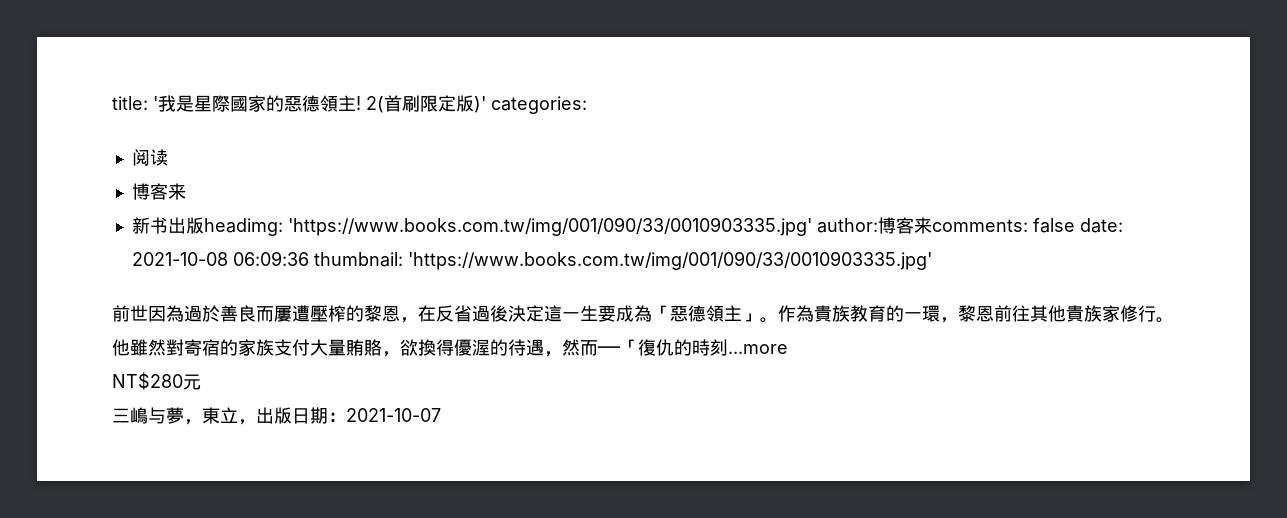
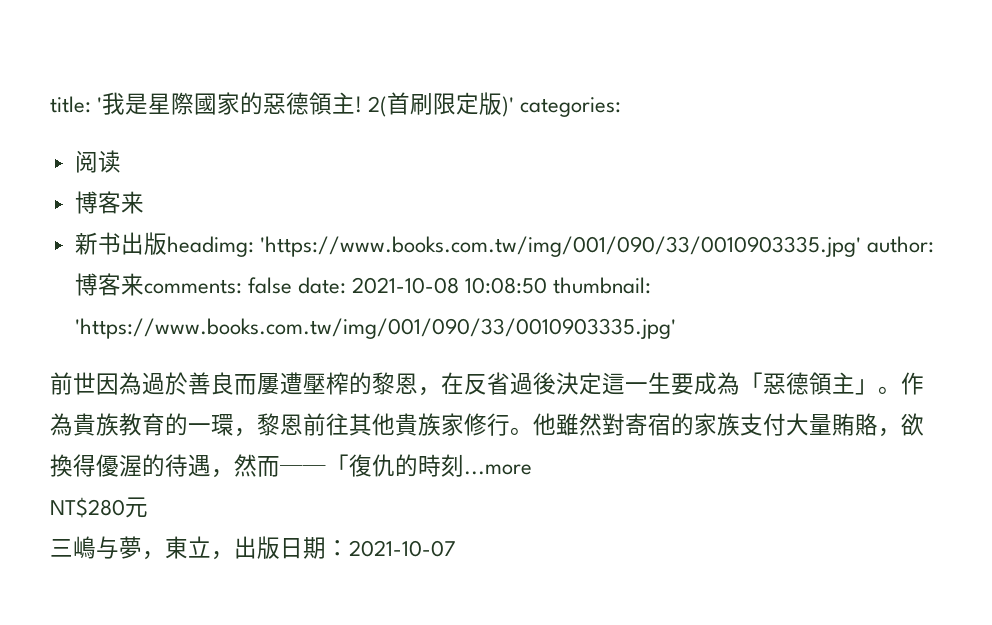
[232,251,309,266] 06:09:36 -> [465,277,548,294] 10:08:50

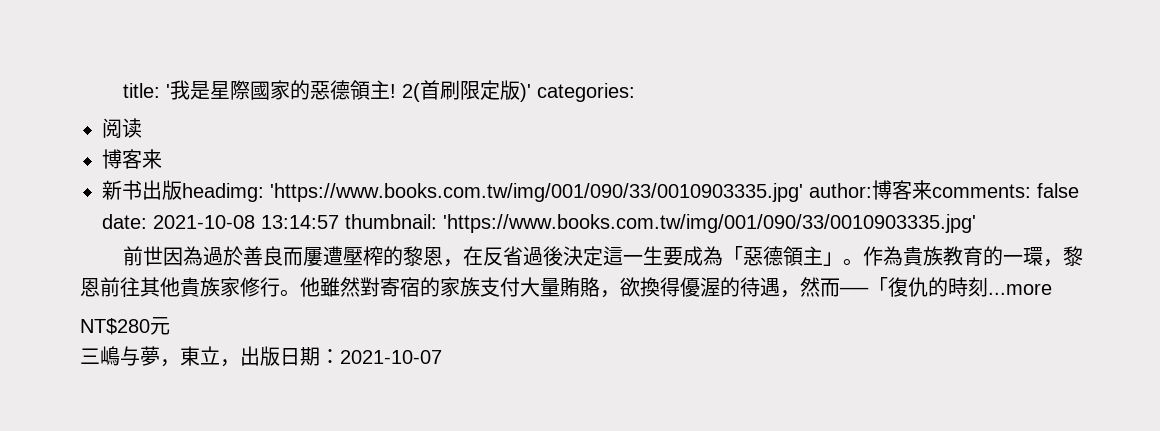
[465,277,548,294] 10:08:50 -> [261,215,339,229] 13:14:57

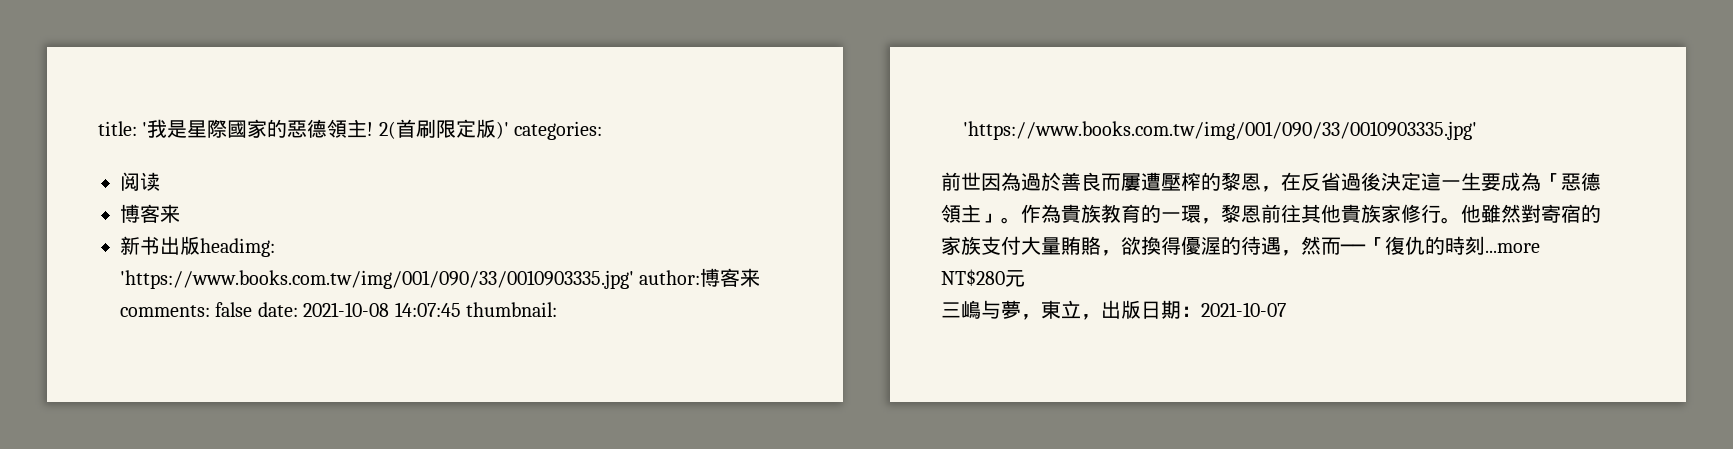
[261,215,339,229] 13:14:57 -> [394,302,461,317] 14:07:45

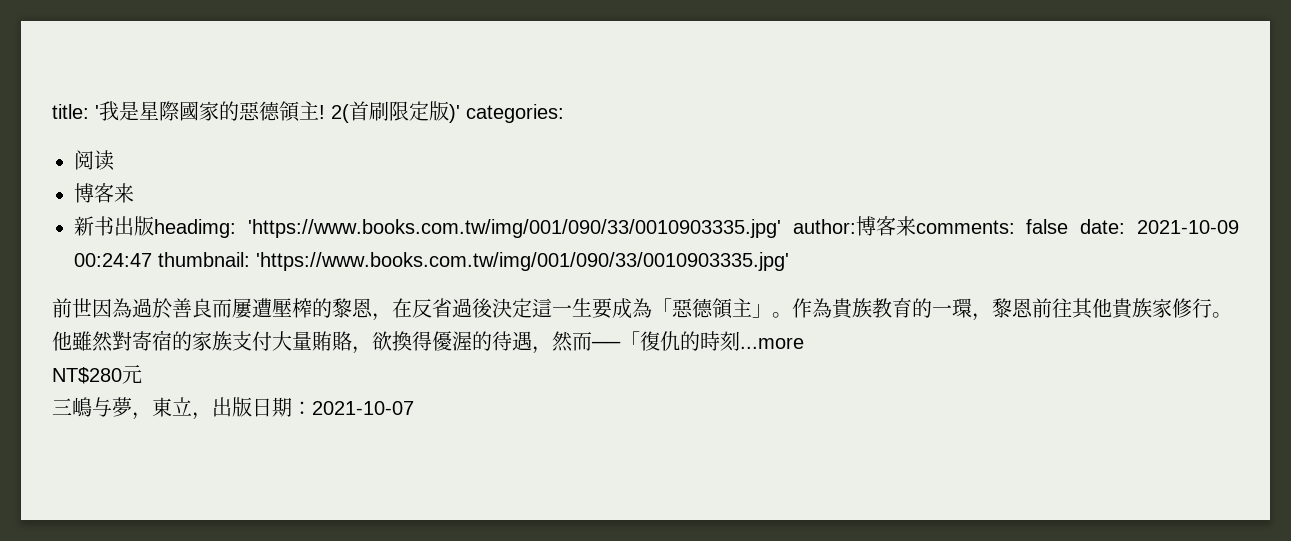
[303,302,461,317] 2021-10-08 14:07:45 -> [1136,220,1239,234] [74,253,152,267] 2021-10-09 00:24:47

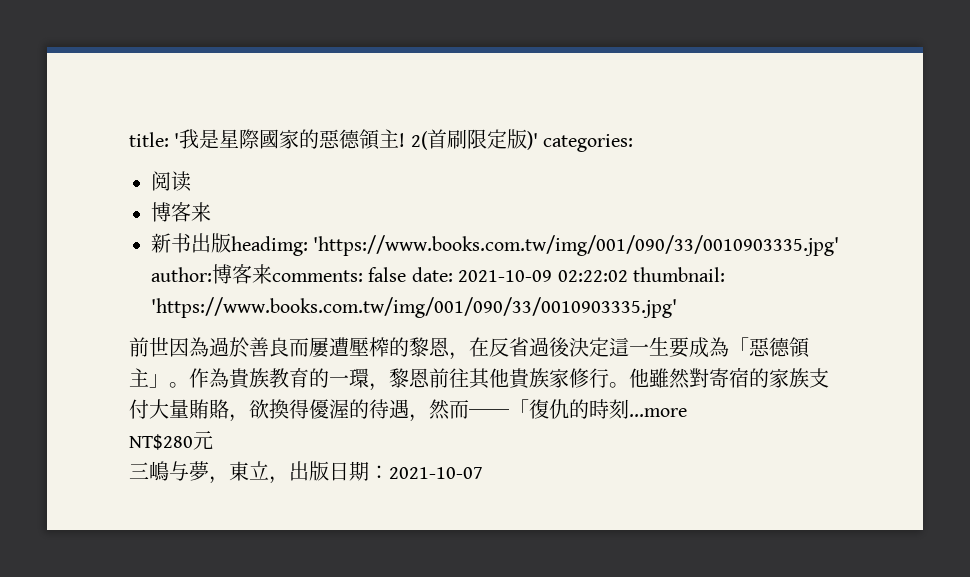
[74,253,152,267] 00:24:47 -> [557,270,628,282] 02:22:02

